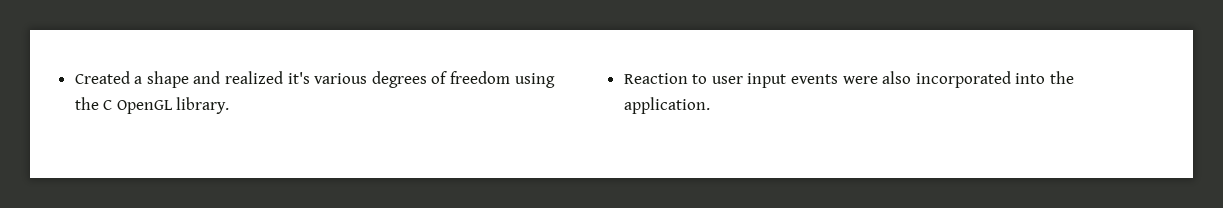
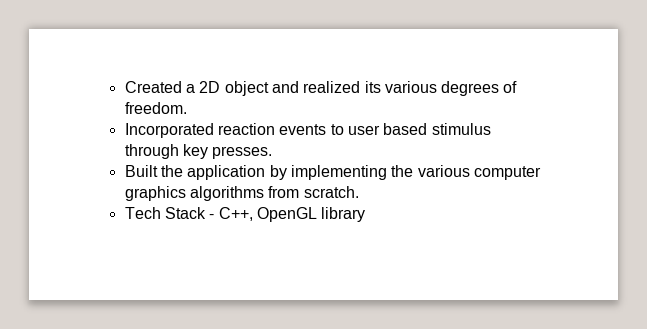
[146,71,189,88] shape -> [199,81,269,96] 2D object
[287,72,310,84] it's -> [364,81,381,93] its
[450,71,555,88] [74,97,230,114] [623,71,1075,88] [623,97,710,114] freedom using the C OpenGL library. // Reaction to user input events were also incorporated into the application. -> [124,102,187,114] [124,123,491,138] [124,144,273,159] [124,165,541,180] [124,186,359,201] [124,207,366,222] freedom. // Incorporated reaction events to user based stimulus through key presses. // Built the application by implementing the various computer graphics algorithms from scratch. // Tech Stack - C++, OpenGL library

